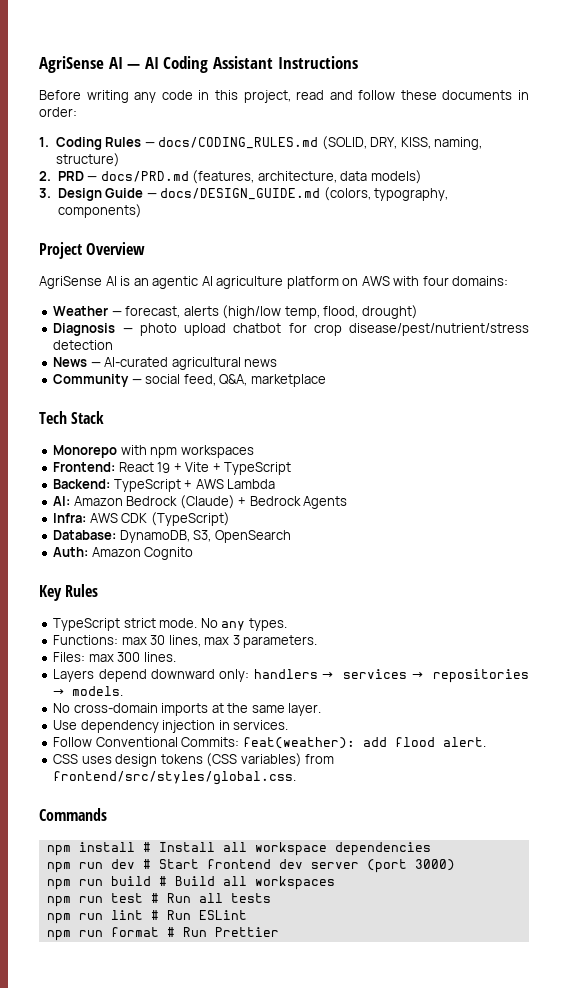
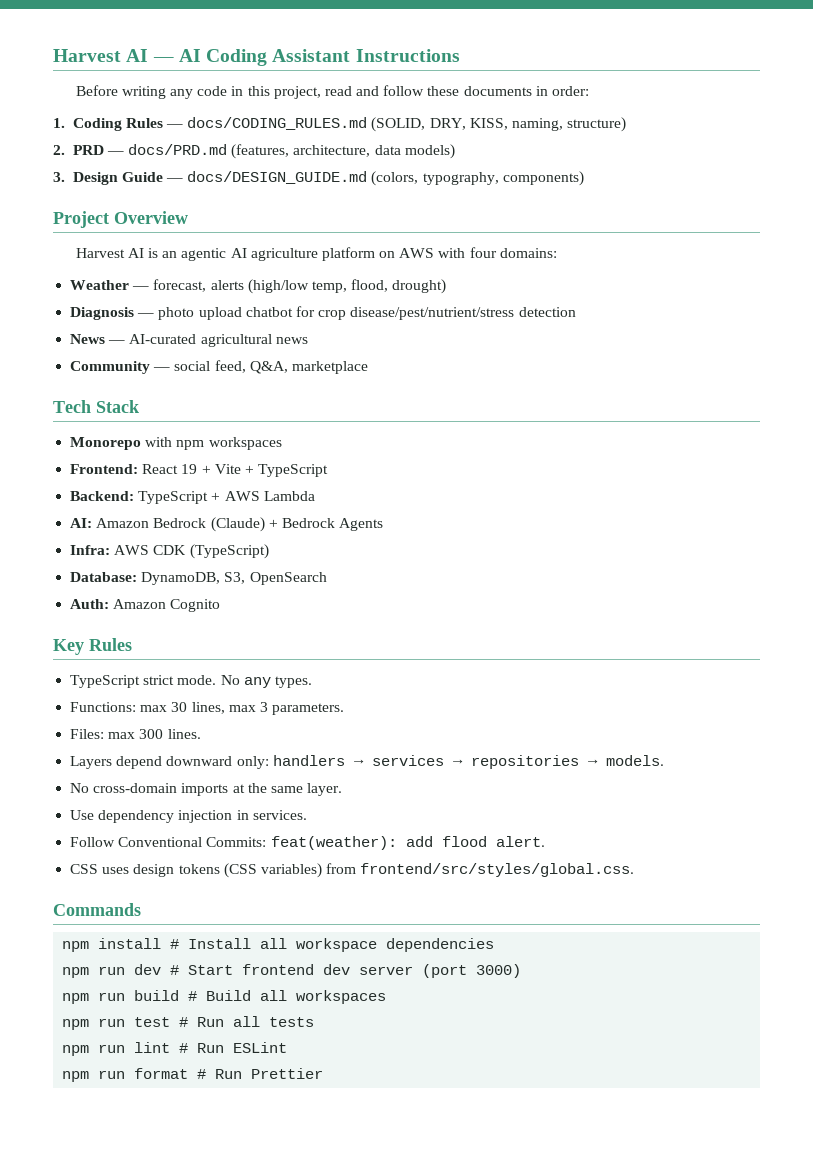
[39,56,104,73] AgriSense -> [53,49,121,62] Harvest
[39,276,102,289] AgriSense -> [75,248,125,258] Harvest

